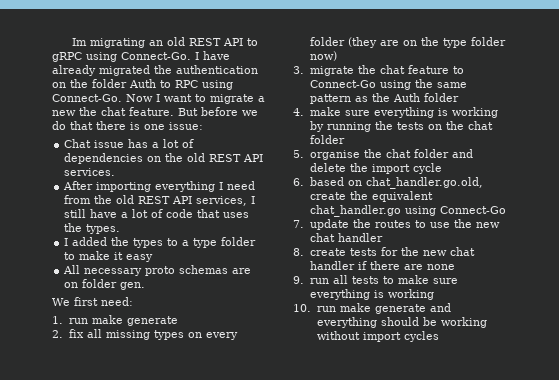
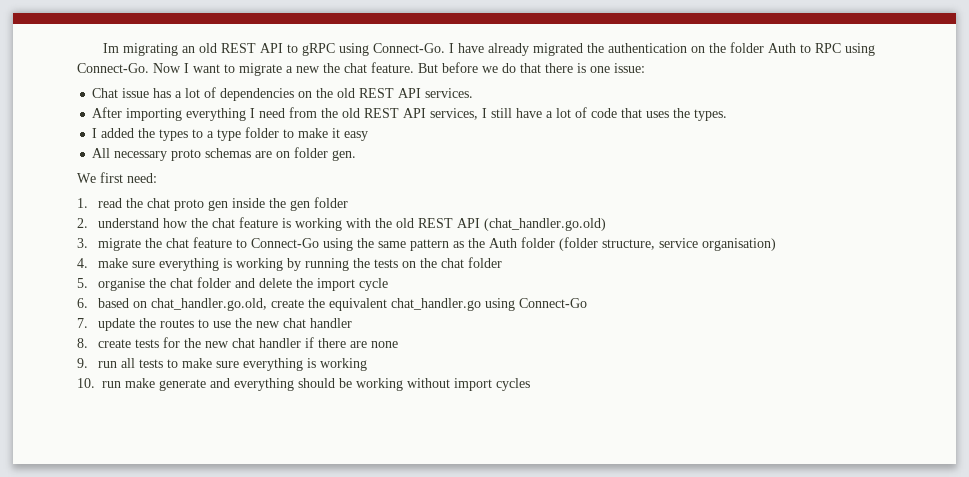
[68,315,178,326] [52,329,238,340] [309,37,506,48] [309,51,337,61] run make generate // 2. fix all missing types on every folder (they are on the type folder now) -> [97,197,348,211] [77,217,606,231] read the chat proto gen inside the gen folder // 2. understand how the chat feature is working with the old REST API (chat_handler.go.old)
(459, 97) none -> [558,237,776,251] (folder structure, service organisation)

